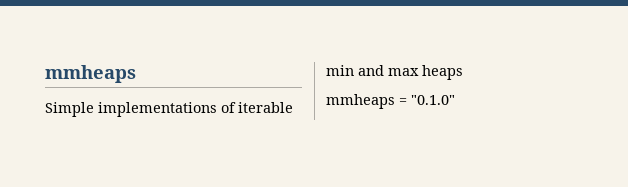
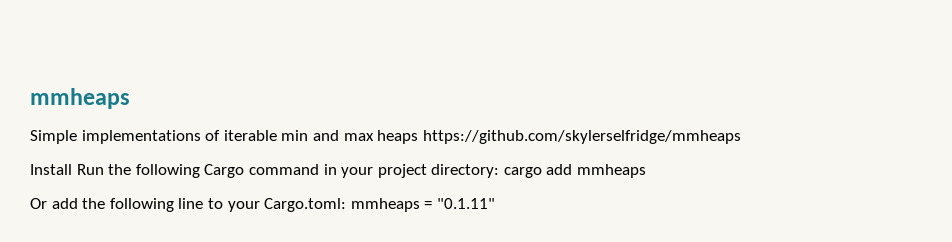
(463, 72) // -> [422,130,741,144] [30,164,647,178] [30,198,347,212] https://github.com/skylerselfridge/mmheaps // Install Run the following Cargo command in your project directory: cargo add mmheaps // Or add the following line to your Cargo.toml:
[411,95,455,105] "0.1.0" -> [436,198,495,209] "0.1.11"

